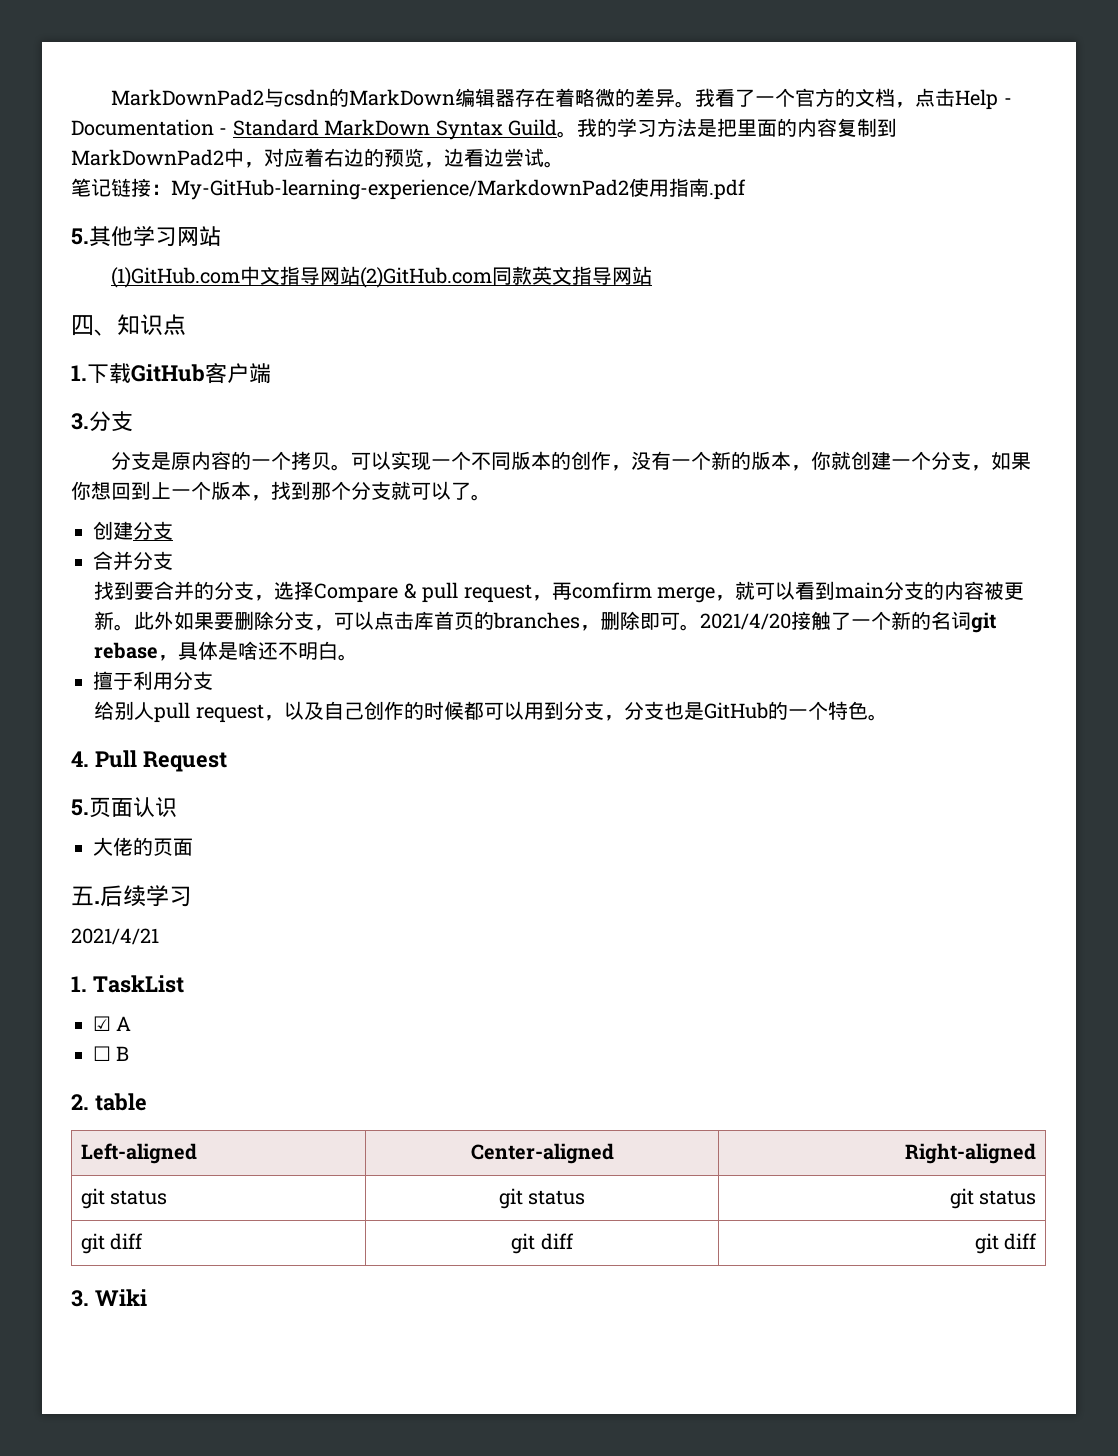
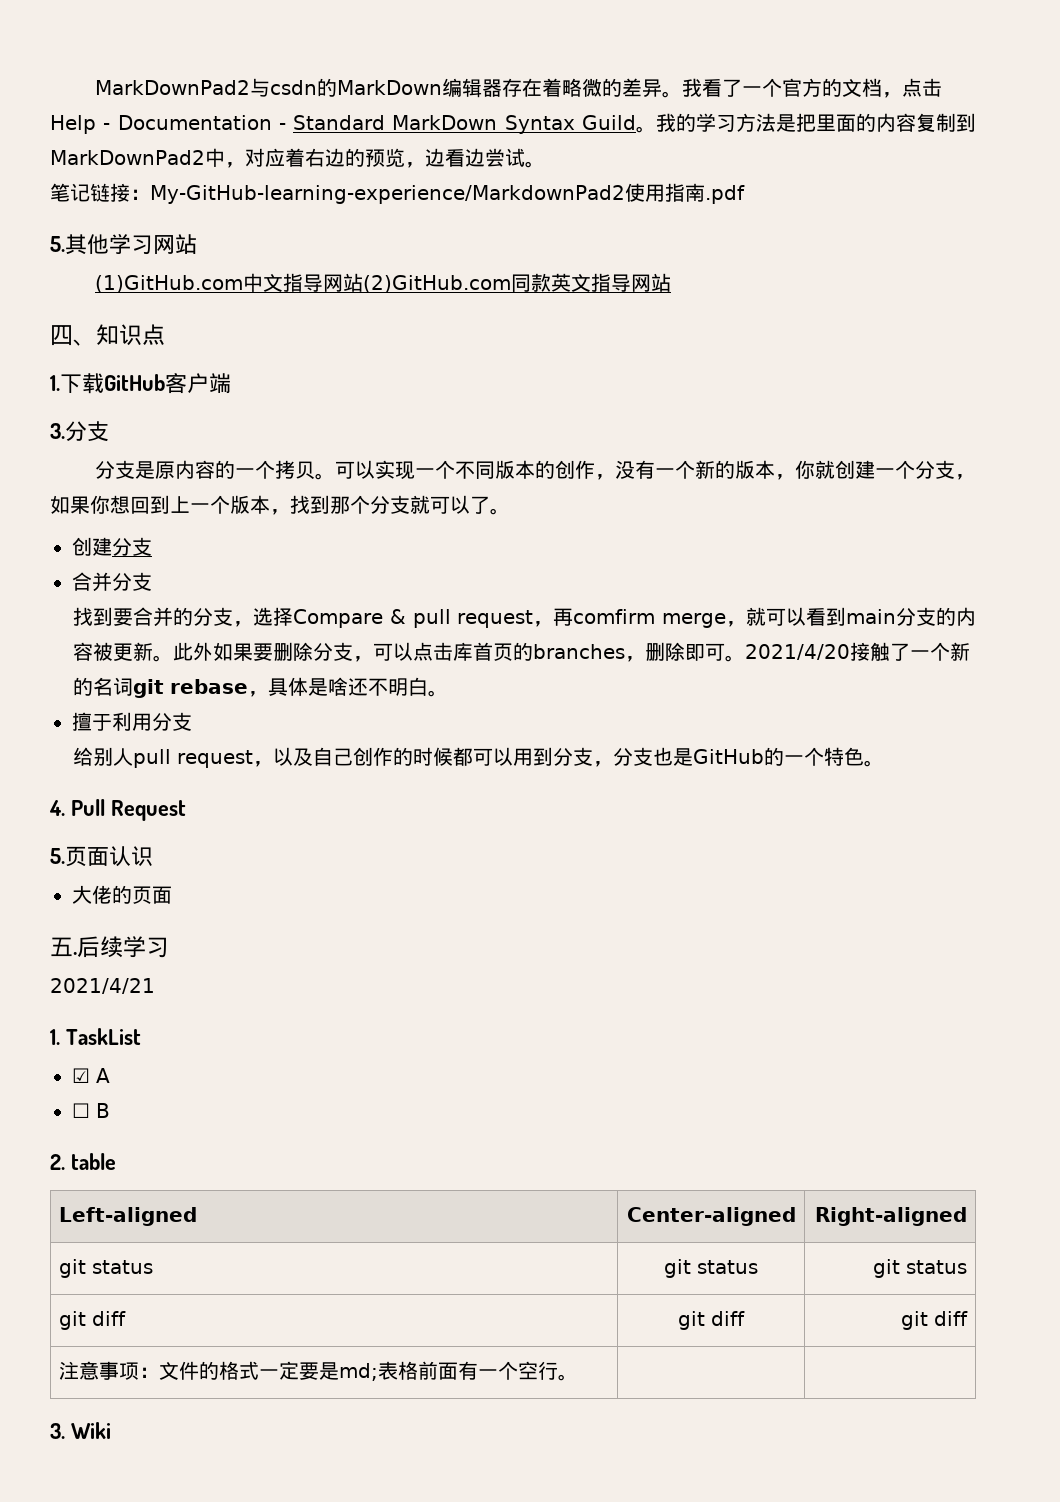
(1037, 1241) none -> [58,1361,578,1381] // 注意事项：文件的格式一定要是md;表格前面有一个空行。 | |

